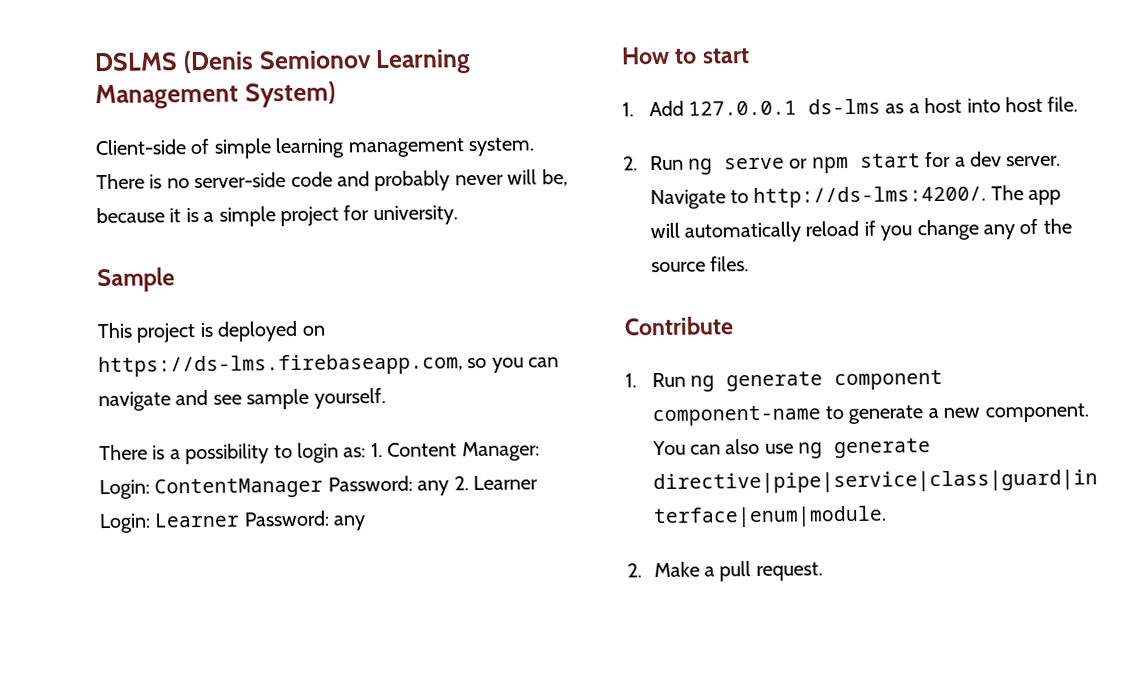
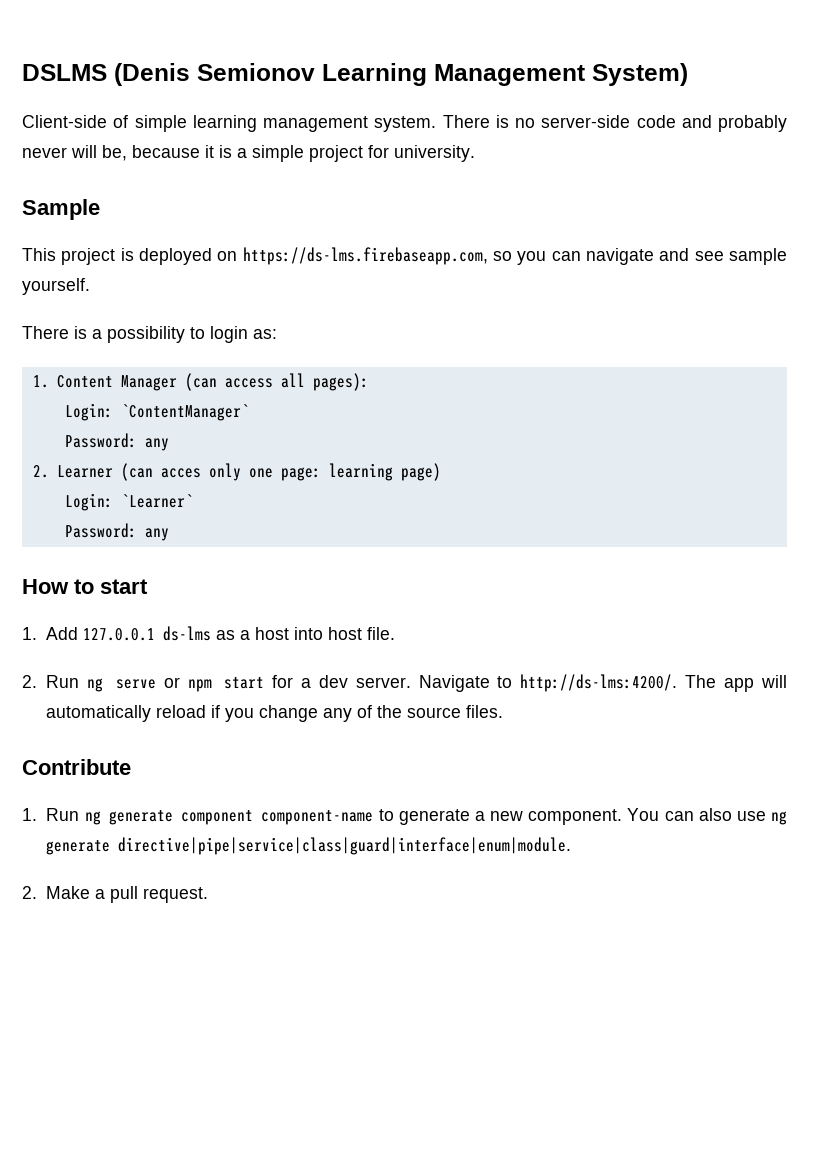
(367, 452) none -> (277, 334) //
[461,441,540,462] [99,475,450,500] Manager: Login: ContentManager Password: any -> [120,373,369,391] [64,403,249,421] [64,433,169,451] Manager (can access all pages): // Login: `ContentManager` // Password: any //
[99,512,241,534] Login: Learner -> [120,463,441,481] [64,493,193,511] (can acces only one page: learning page) // Login: `Learner` //

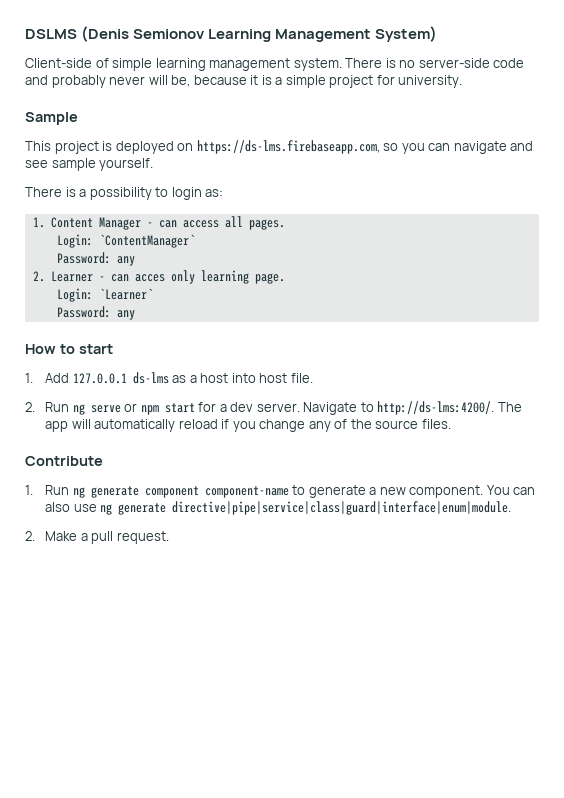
[184,373,217,391] (can -> [146,220,177,228] - can
[312,373,369,391] pages): -> [248,219,285,230] pages.
[120,463,441,481] (can acces only one page: learning page) -> [98,270,285,284] - can acces only learning page.

